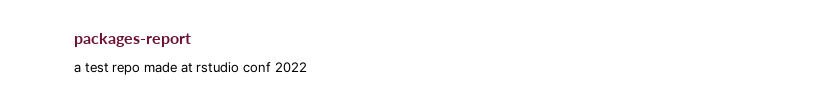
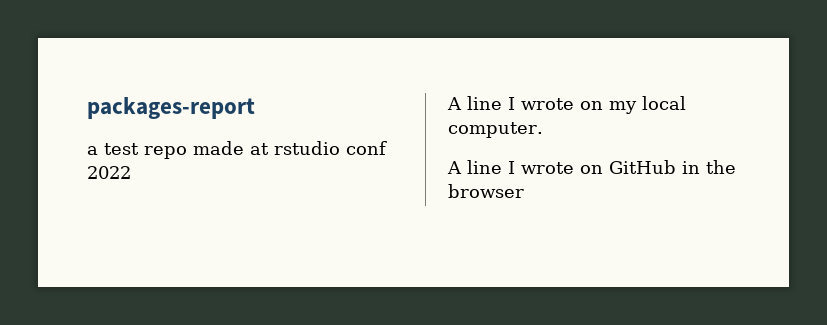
(307, 67) none -> [447,96,686,114] [448,122,543,138] [447,160,736,174] [448,184,524,198] // A line I wrote on my local computer. // A line I wrote on GitHub in the browser

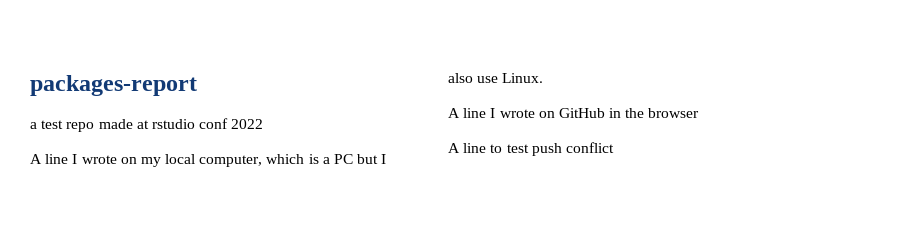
[448,122,543,138] computer. -> [199,154,387,167] [448,73,544,83] computer, which is a PC but I also use Linux.
(524, 191) none -> [448,142,614,156] // A line to test push conflict

